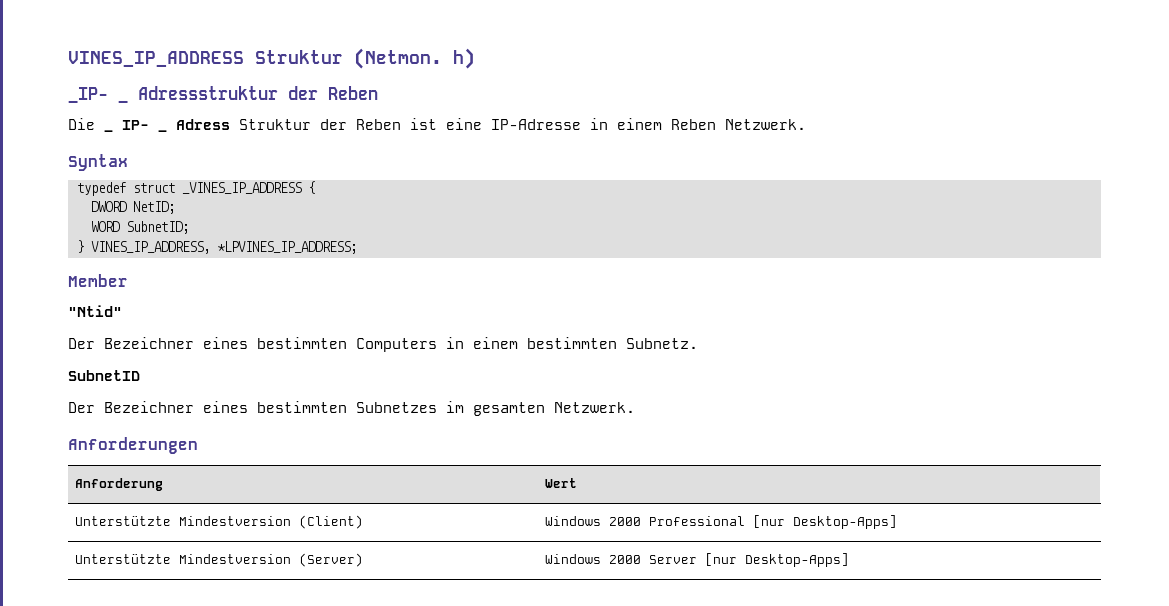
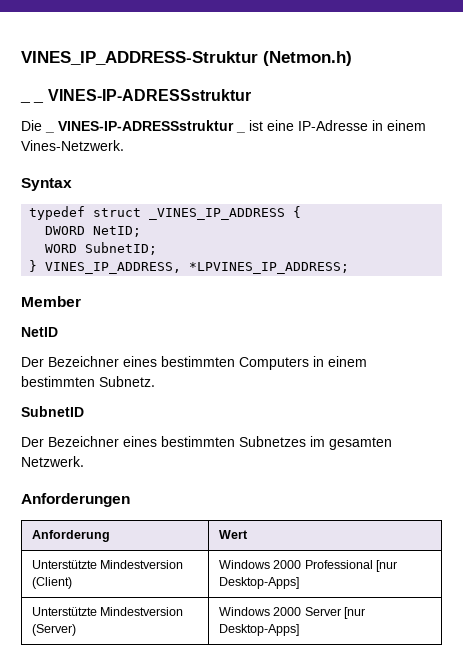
[68,48,475,69] [68,87,128,103] [138,86,378,100] [68,118,95,130] [104,130,113,132] [122,120,149,130] [158,130,167,132] [176,119,401,130] VINES_IP_ADDRESS Struktur (Netmon. h) // _IP- _ Adressstruktur der Reben // Die _ IP- _ Adress Struktur der Reben -> [21,51,352,66] [20,101,45,103] [47,89,251,101] [21,120,42,131] [45,131,54,133] [58,120,234,131] [236,131,245,133] VINES_IP_ADDRESS-Struktur (Netmon.h) // _ _ VINES-IP-ADRESSstruktur // Die _ VINES-IP-ADRESSstruktur _
[671,119,806,130] Reben Netzwerk. -> [21,140,124,151] Vines-Netzwerk.
[68,305,122,317] "Ntid" -> [21,327,58,337] NetID

